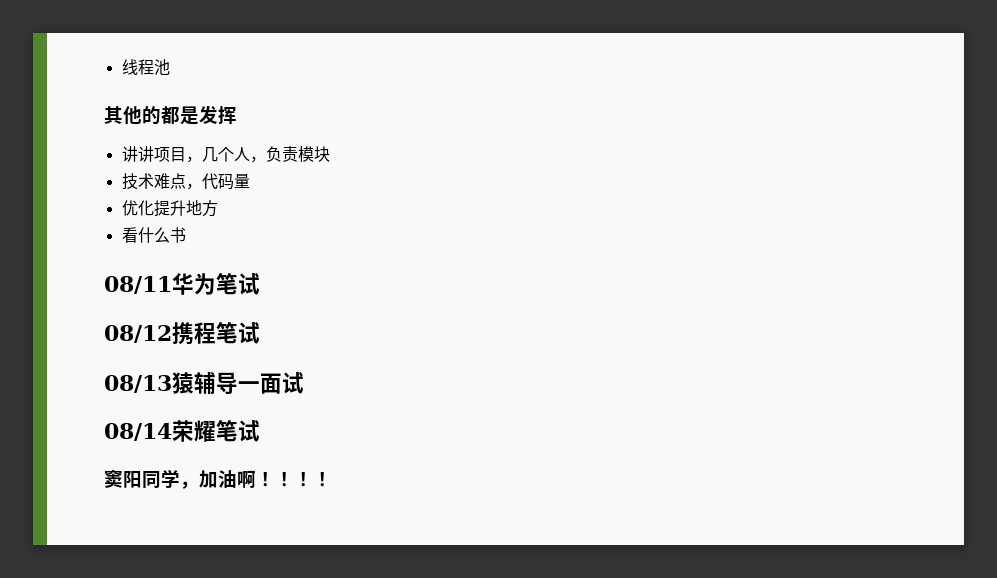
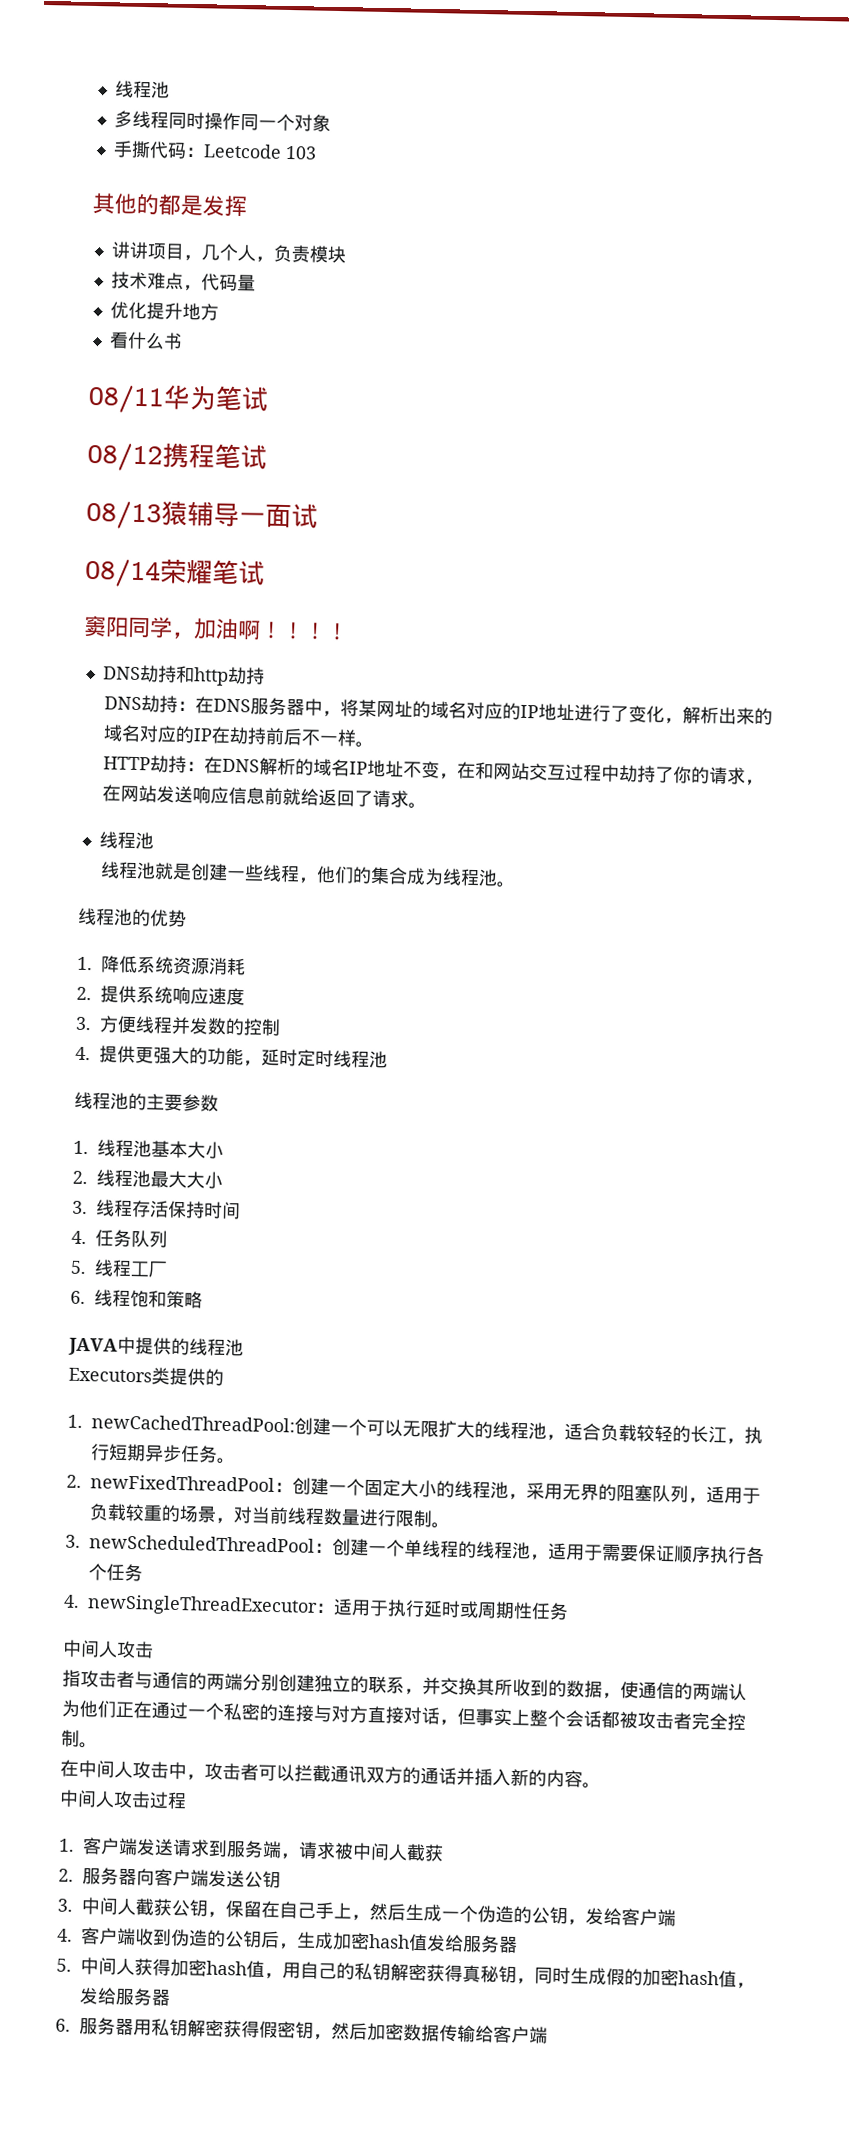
[121,59,170,75] 线程池 -> [114,80,170,99] [113,110,331,132] [112,140,317,160] 线程池 // 多线程同时操作同一个对象 // 手撕代码：Leetcode 103
(332, 479) none -> [102,665,265,686] [104,695,774,726] [103,724,375,748] [103,755,765,786] [102,784,428,810] [98,831,154,850] [100,861,516,888] [77,907,187,928] [77,955,246,976] [76,985,245,1006] [75,1015,281,1037] [75,1045,388,1069] [74,1091,219,1112] [73,1139,224,1159] [72,1169,223,1189] [72,1199,241,1220] [71,1229,168,1248] [70,1259,168,1278] [70,1289,203,1309] [68,1336,244,1357] [68,1367,224,1386] [67,1414,763,1445] [90,1443,236,1465] [66,1474,761,1505] [89,1503,450,1529] [65,1534,765,1565] [88,1563,143,1582] [63,1594,569,1621] [62,1639,154,1659] [62,1669,747,1701] [61,1699,746,1731] [61,1729,98,1749] [60,1759,601,1789] [59,1789,187,1810] [58,1837,444,1862] [58,1867,281,1889] [57,1897,676,1927] [57,1927,518,1954] [56,1957,755,1989] [79,1987,171,2006] [55,2017,548,2044] // DNS劫持和http劫持 // DNS劫持：在DNS服务器中，将某网址的域名对应的IP地址进行了变化，解析出来的域名对应的IP在劫持前后不一样。 // HTTP劫持：在DNS解析的域名IP地址不变，在和网站交互过程中劫持了你的请求，在网站发送响应信息前就给返回了请求。 // 线程池 // 线程池就是创建一些线程，他们的集合成为线程池。 // 线程池的优势 // 1.降低系统资源消耗 // 2.提供系统响应速度 // 3.方便线程并发数的控制 // 4.提供更强大的功能，延时定时线程池 // 线程池的主要参数 // 1.线程池基本大小 // 2.线程池最大大小 // 3.线程存活保持时间 // 4.任务队列 // 5.线程工厂 // 6.线程饱和策略 // JAVA中提供的线程池 // Executors类提供的 // 1. newCachedThreadPool:创建一个可以无限扩大的线程池，适合负载较轻的长江，执行短期异步任务。 // 2. newFixedThreadPool：创建一个固定大小的线程池，采用无界的阻塞队列，适用于负载较重的场景，对当前线程数量进行限制。 // 3. newScheduledThreadPool：创建一个单线程的线程池，适用于需要保证顺序执行各个任务 // 4. newSingleThreadExecutor：适用于执行延时或周期性任务 // 中间人攻击 // 指攻击者与通信的两端分别创建独立的联系，并交换其所收到的数据，使通信的两端认为他们正在通过一个私密的连接与对方直接对话，但事实上整个会话都被攻击者完全控制。 // 在中间人攻击中，攻击者可以拦截通讯双方的通话并插入新的内容。 // 中间人攻击过程 // 1.客户端发送请求到服务端，请求被中间人截获 // 2.服务器向客户端发送公钥 // 3.中间人截获公钥，保留在自己手上，然后生成一个伪造的公钥，发给客户端 // 4.客户端收到伪造的公钥后，生成加密hash值发给服务器 // 5.中间人获得加密hash值，用自己的私钥解密获得真秘钥，同时生成假的加密hash值，发给服务器 // 6.服务器用私钥解密获得假密钥，然后加密数据传输给客户端

